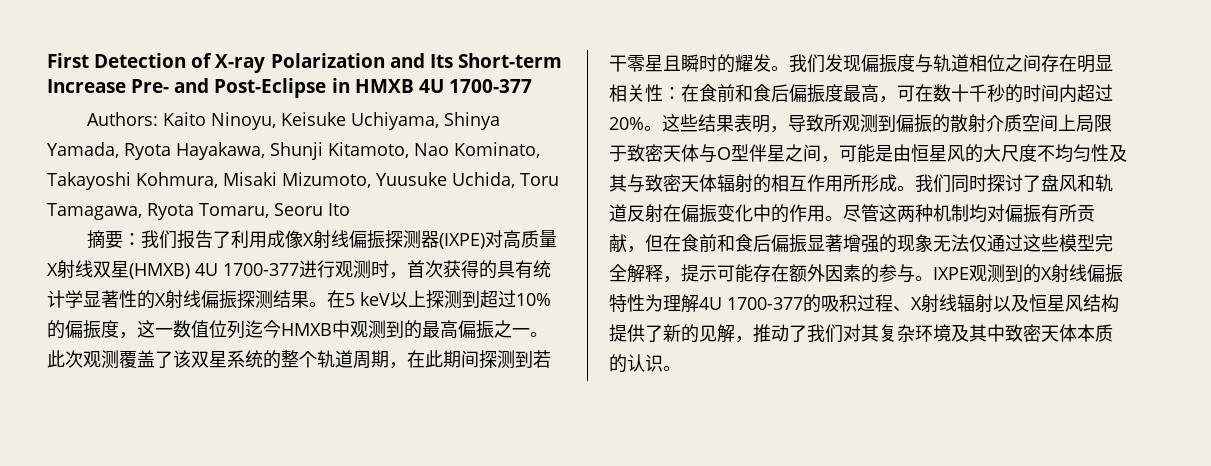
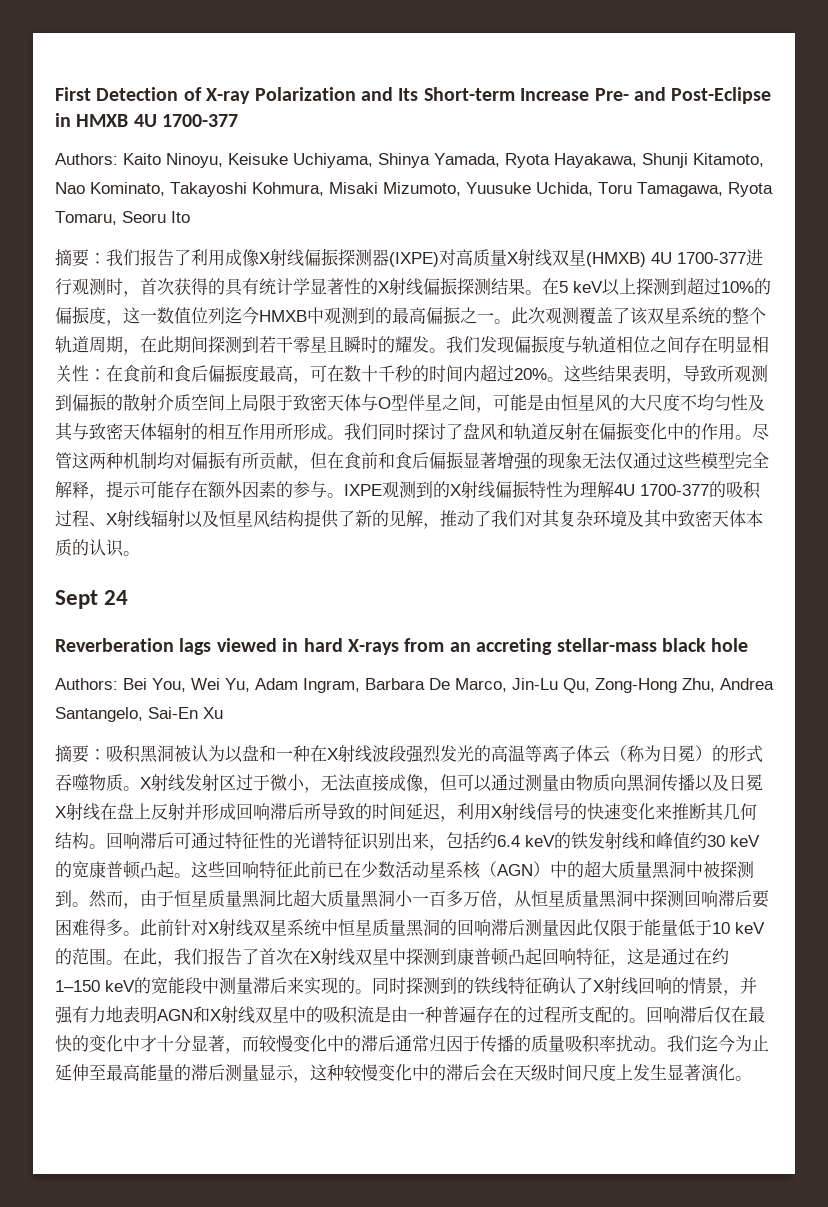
(681, 368) none -> [55,590,129,609] [55,638,749,655] [55,678,774,693] [55,707,223,722] [55,745,763,763] [55,774,763,793] [55,802,757,822] [55,832,760,851] [55,860,754,879] [55,889,769,909] [55,919,765,937] [55,947,729,967] [55,977,757,996] [55,1006,765,1024] [55,1034,769,1054] [55,1064,752,1083] // Sept 24 // Reverberation lags viewed in hard X-rays from an accreting stellar-mass black hole // Authors: Bei You, Wei Yu, Adam Ingram, Barbara De Marco, Jin-Lu Qu, Zong-Hong Zhu, Andrea Santangelo, Sai-En Xu // 摘要：吸积黑洞被认为以盘和一种在X射线波段强烈发光的高温等离子体云（称为日冕）的形式吞噬物质。X射线发射区过于微小，无法直接成像，但可以通过测量由物质向黑洞传播以及日冕X射线在盘上反射并形成回响滞后所导致的时间延迟，利用X射线信号的快速变化来推断其几何结构。回响滞后可通过特征性的光谱特征识别出来，包括约6.4 keV的铁发射线和峰值约30 keV的宽康普顿凸起。这些回响特征此前已在少数活动星系核（AGN）中的超大质量黑洞中被探测到。然而，由于恒星质量黑洞比超大质量黑洞小一百多万倍，从恒星质量黑洞中探测回响滞后要困难得多。此前针对X射线双星系统中恒星质量黑洞的回响滞后测量因此仅限于能量低于10 keV的范围。在此，我们报告了首次在X射线双星中探测到康普顿凸起回响特征，这是通过在约1–150 keV的宽能段中测量滞后来实现的。同时探测到的铁线特征确认了X射线回响的情景，并强有力地表明AGN和X射线双星中的吸积流是由一种普遍存在的过程所支配的。回响滞后仅在最快的变化中才十分显著，而较慢变化中的滞后通常归因于传播的质量吸积率扰动。我们迄今为止延伸至最高能量的滞后测量显示，这种较慢变化中的滞后会在天级时间尺度上发生显著演化。

